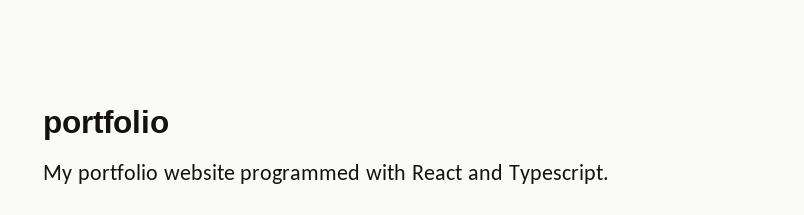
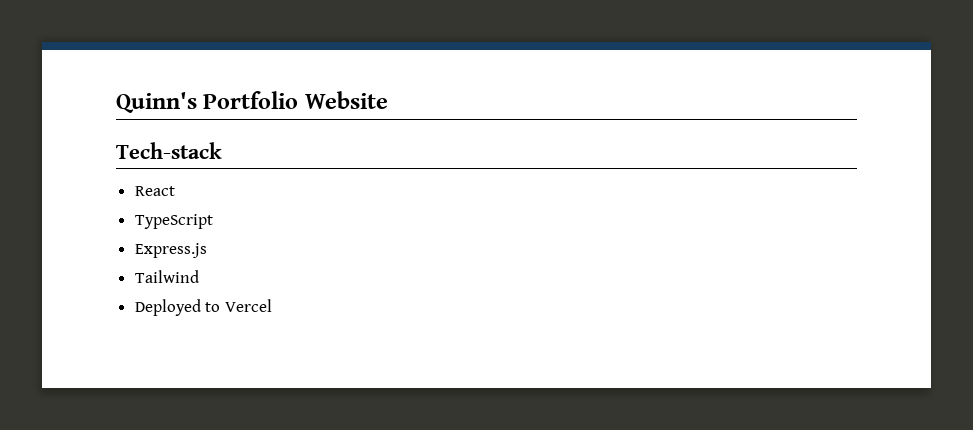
[43,110,169,140] [43,164,609,184] portfolio // My portfolio website programmed with React and Typescript. -> [116,91,388,113] [116,142,222,159] [134,186,175,196] [134,214,213,229] [134,243,207,258] [134,270,199,283] [134,299,272,316] Quinn's Portfolio Website // Tech-stack // React // TypeScript // Express.js // Tailwind // Deployed to Vercel

